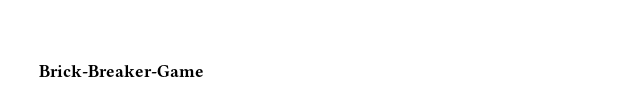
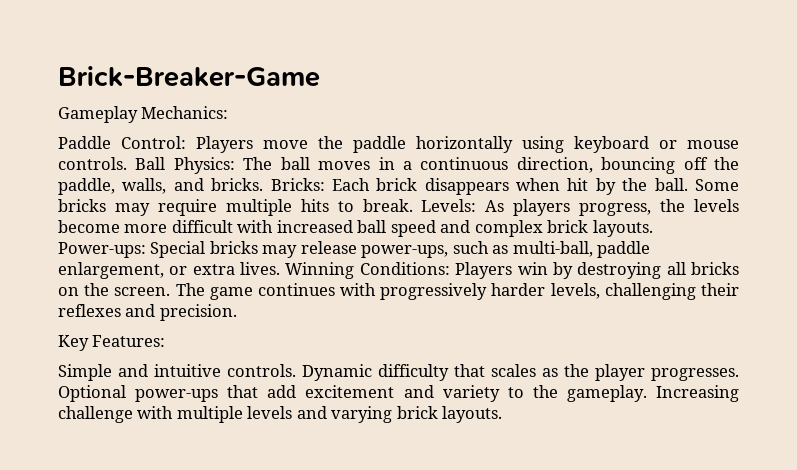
(204, 71) none -> [58,106,229,123] [58,136,739,153] [58,157,739,174] [58,178,739,195] [58,199,739,216] [58,220,653,237] [58,241,651,258] [58,262,740,279] [58,283,739,300] [58,304,237,321] [58,335,166,351] [58,364,739,381] [58,385,740,402] [58,406,503,423] // Gameplay Mechanics: // Paddle Control: Players move the paddle horizontally using keyboard or mouse controls. Ball Physics: The ball moves in a continuous direction, bouncing off the paddle, walls, and bricks. Bricks: Each brick disappears when hit by the ball. Some bricks may require multiple hits to break. Levels: As players progress, the levels become more difficult with increased ball speed and complex brick layouts. Power-ups: Special bricks may release power-ups, such as multi-ball, paddle enlargement, or extra lives. Winning Conditions: Players win by destroying all bricks on the screen. The game continues with progressively harder levels, challenging their reflexes and precision. // Key Features: // Simple and intuitive controls. Dynamic difficulty that scales as the player progresses. Optional power-ups that add excitement and variety to the gameplay. Increasing challenge with multiple levels and varying brick layouts.

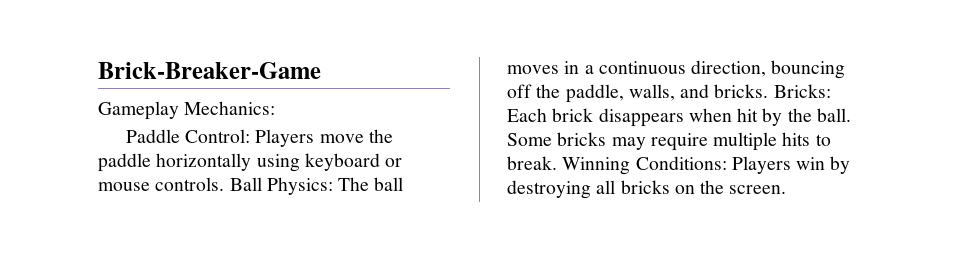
[421,199,739,216] [58,220,653,237] [58,241,651,258] [58,262,281,279] Levels: As players progress, the levels become more difficult with increased ball speed and complex brick layouts. Power-ups: Special bricks may release power-ups, such as multi-ball, paddle enlargement, or extra lives. -> (557, 163) none
[175,283,739,300] [58,304,237,321] [58,335,166,351] [58,364,739,381] [58,385,740,402] [58,406,503,423] The game continues with progressively harder levels, challenging their reflexes and precision. // Key Features: // Simple and intuitive controls. Dynamic difficulty that scales as the player progresses. Optional power-ups that add excitement and variety to the gameplay. Increasing challenge with multiple levels and varying brick layouts. -> (787, 189) none

